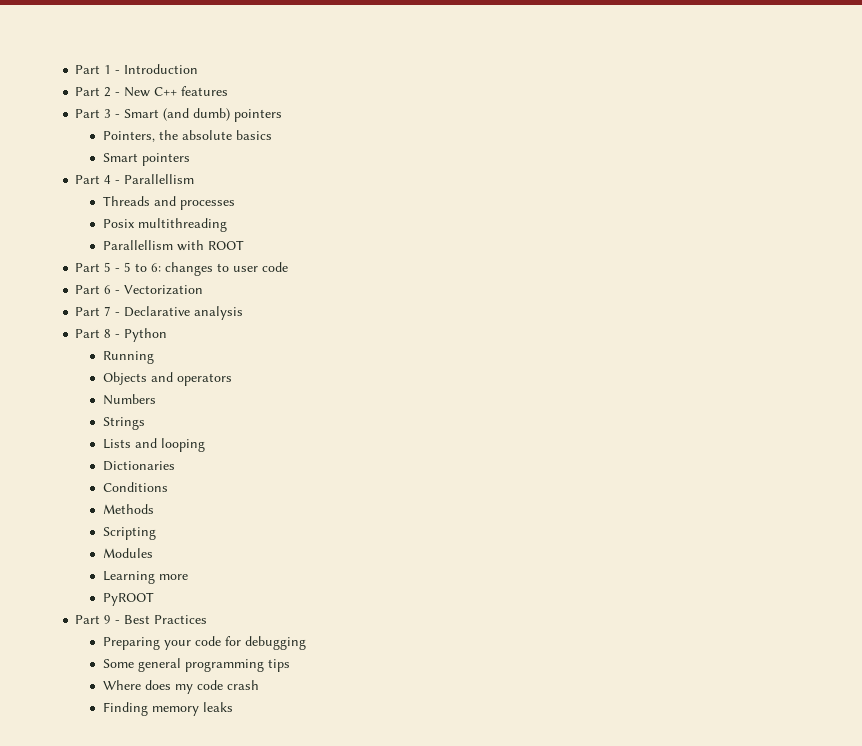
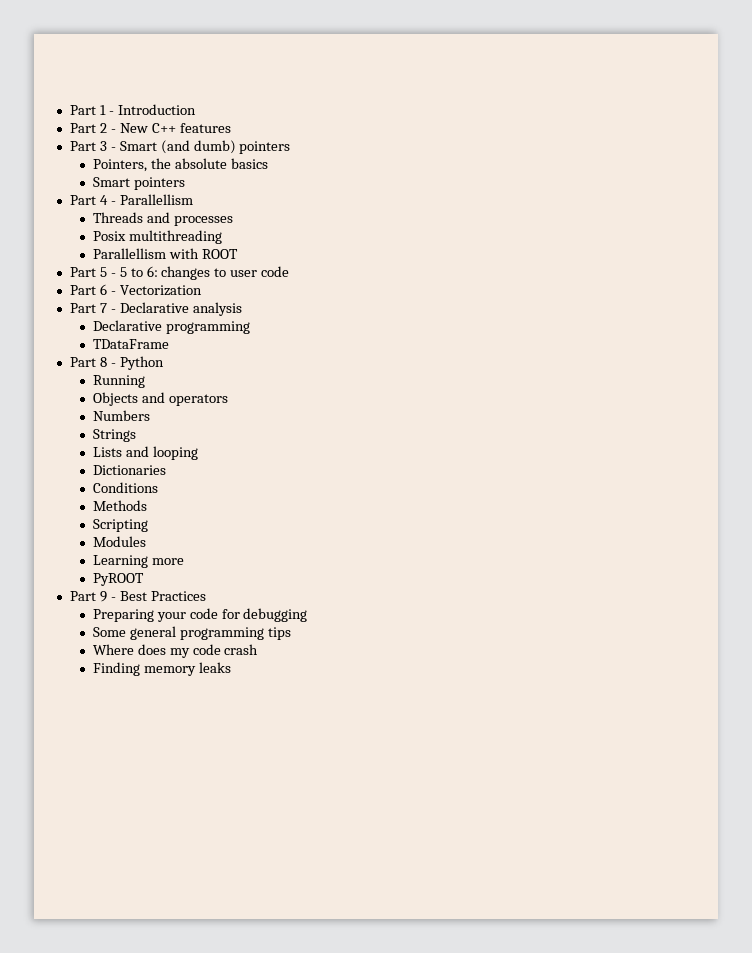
(244, 313) none -> [92,320,250,334] [92,339,169,349] // Declarative programming // TDataFrame

